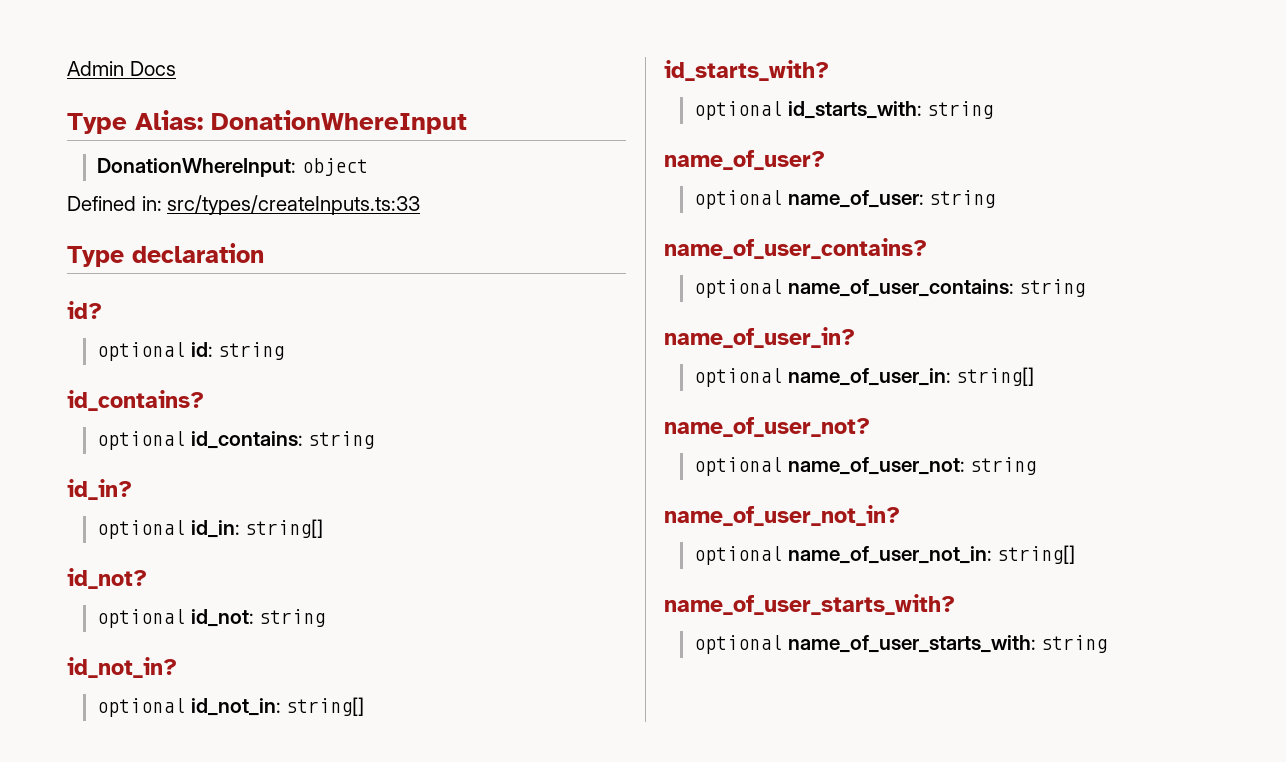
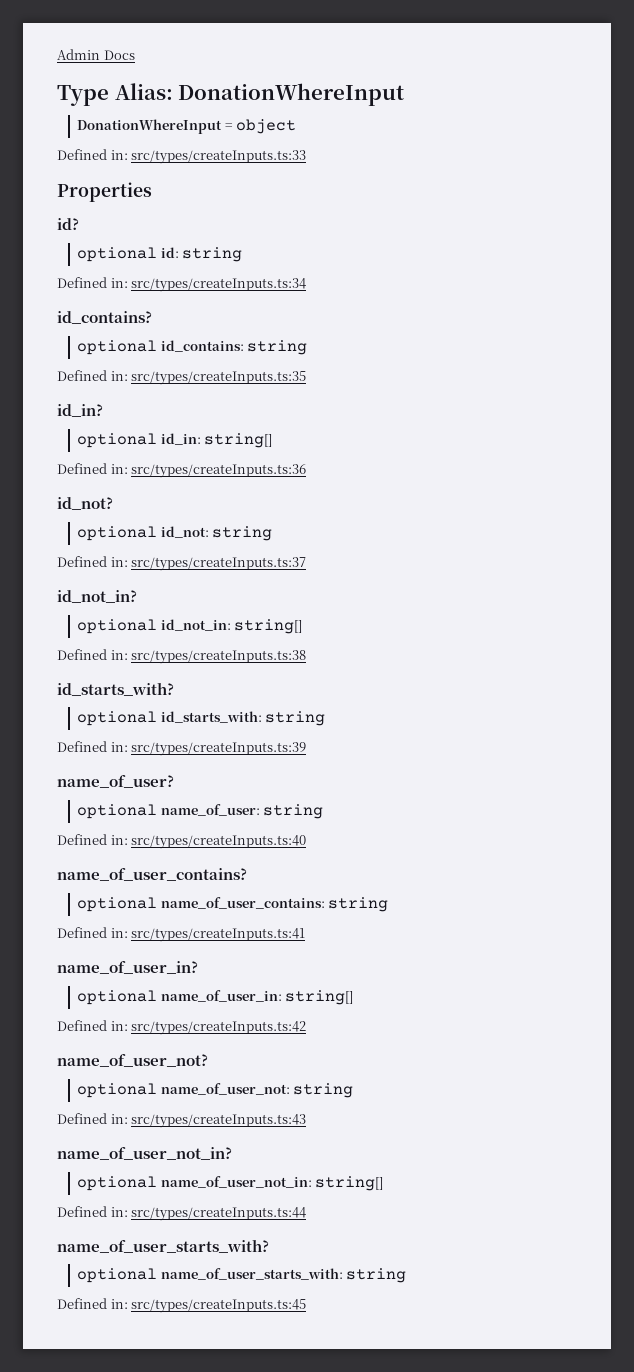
[97,158,297,177] DonationWhereInput: -> [77,119,233,134] DonationWhereInput =
[67,243,264,267] Type declaration -> [57,182,152,202] Properties
(285, 351) none -> [57,277,307,292] // Defined in: src/types/createInputs.ts:34
(375, 440) none -> [57,370,307,385] // Defined in: src/types/createInputs.ts:35
(324, 528) none -> [57,463,307,478] // Defined in: src/types/createInputs.ts:36
(326, 618) none -> [57,556,307,571] // Defined in: src/types/createInputs.ts:37
(365, 706) none -> [57,649,307,664] // Defined in: src/types/createInputs.ts:38
(994, 110) none -> [57,741,307,756] // Defined in: src/types/createInputs.ts:39
(996, 199) none -> [57,834,307,849] // Defined in: src/types/createInputs.ts:40
(1086, 288) none -> [57,927,306,942] // Defined in: src/types/createInputs.ts:41
(1035, 376) none -> [57,1020,307,1035] // Defined in: src/types/createInputs.ts:42
(1037, 466) none -> [57,1113,307,1128] // Defined in: src/types/createInputs.ts:43
(1076, 554) none -> [57,1206,307,1221] // Defined in: src/types/createInputs.ts:44
(1108, 644) none -> [57,1298,307,1313] // Defined in: src/types/createInputs.ts:45

